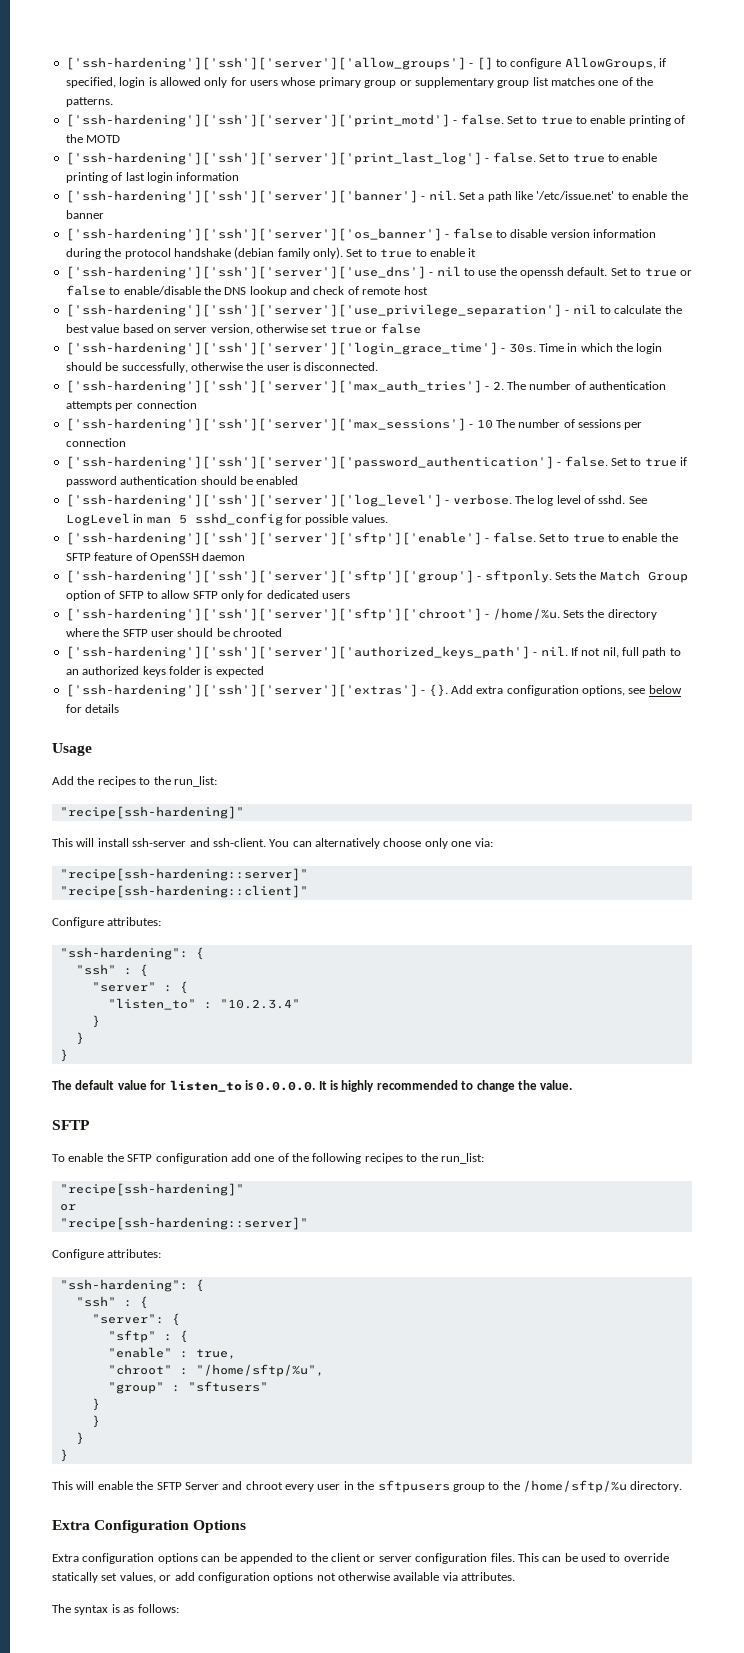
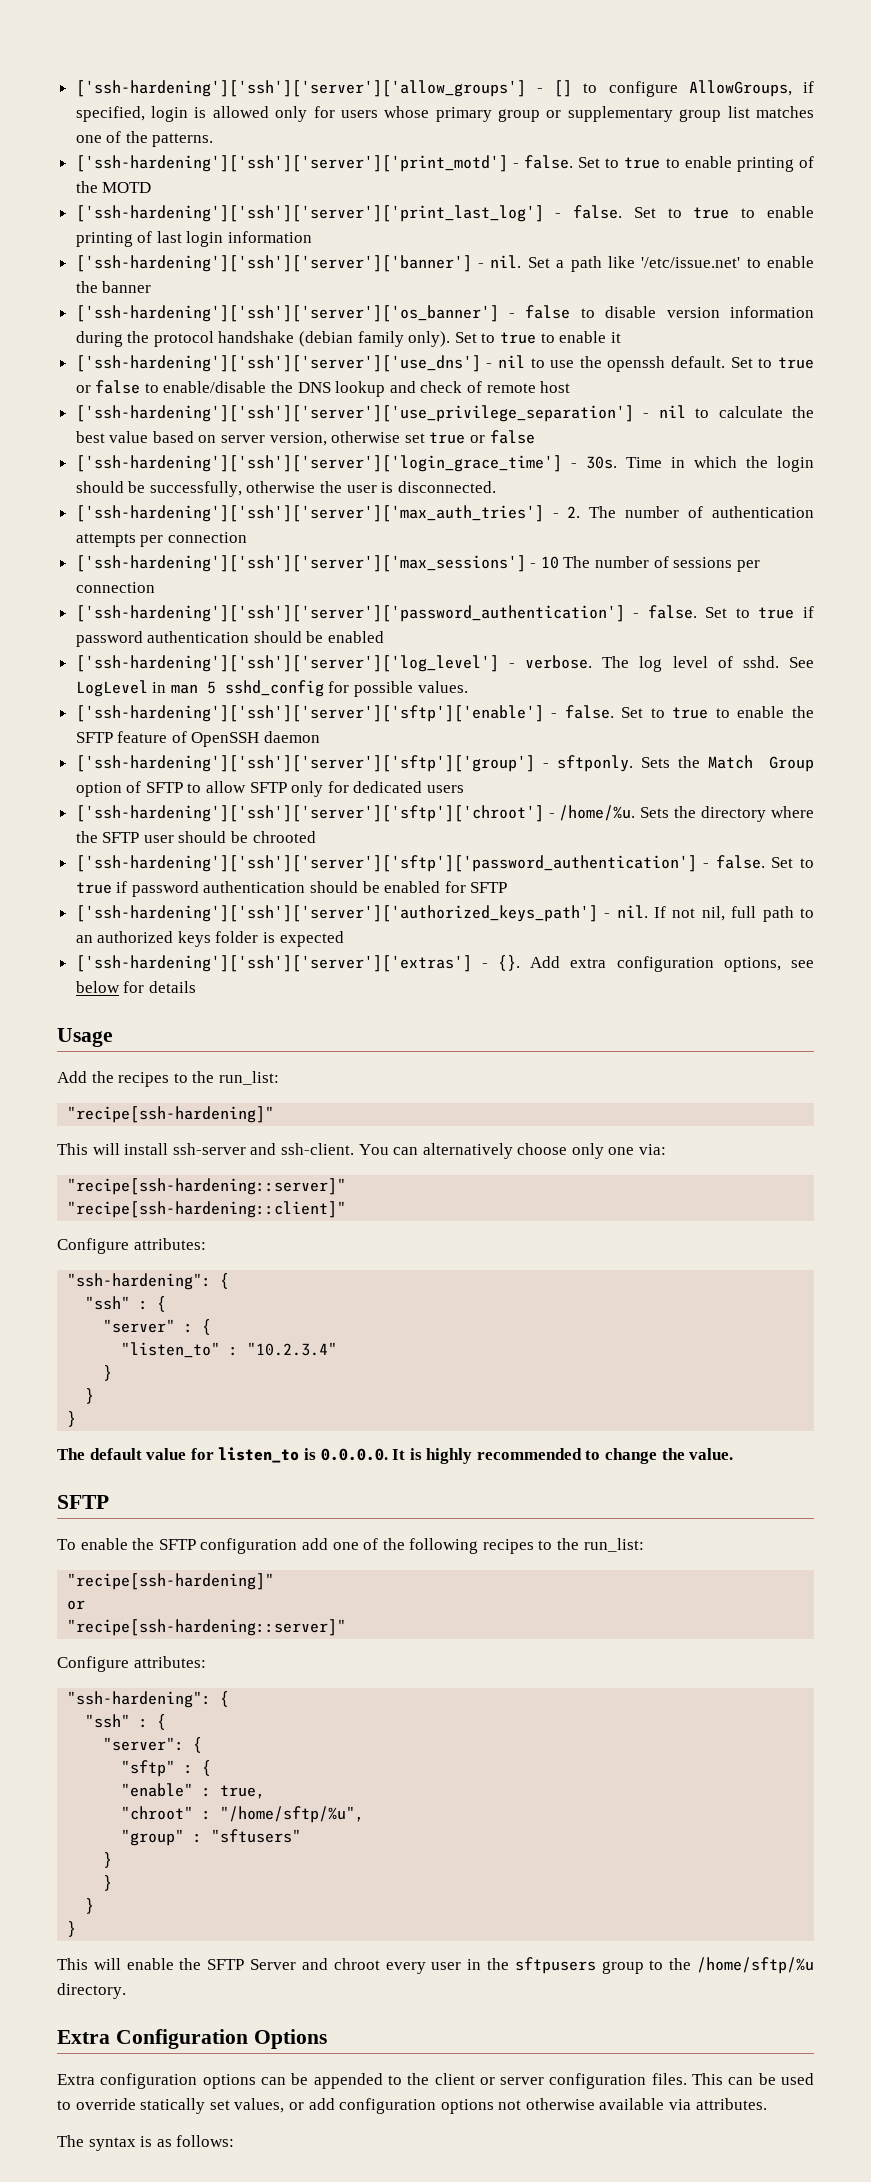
(282, 632) none -> [75,855,814,872] [75,881,508,897] // ['ssh-hardening']['ssh']['server']['sftp']['password_authentication'] - false. Set to true if password authentication should be enabled for SFTP

